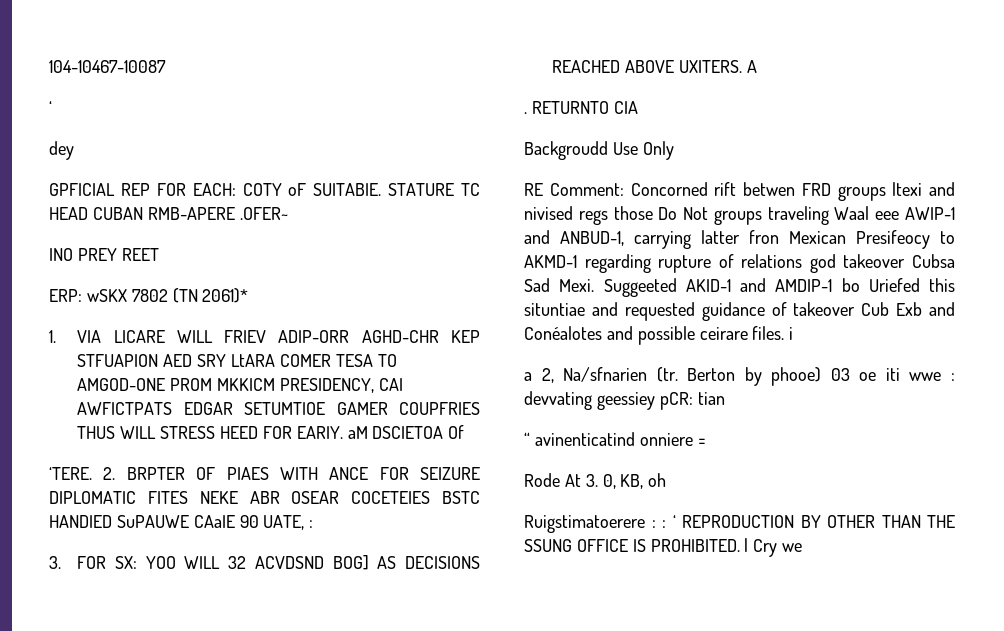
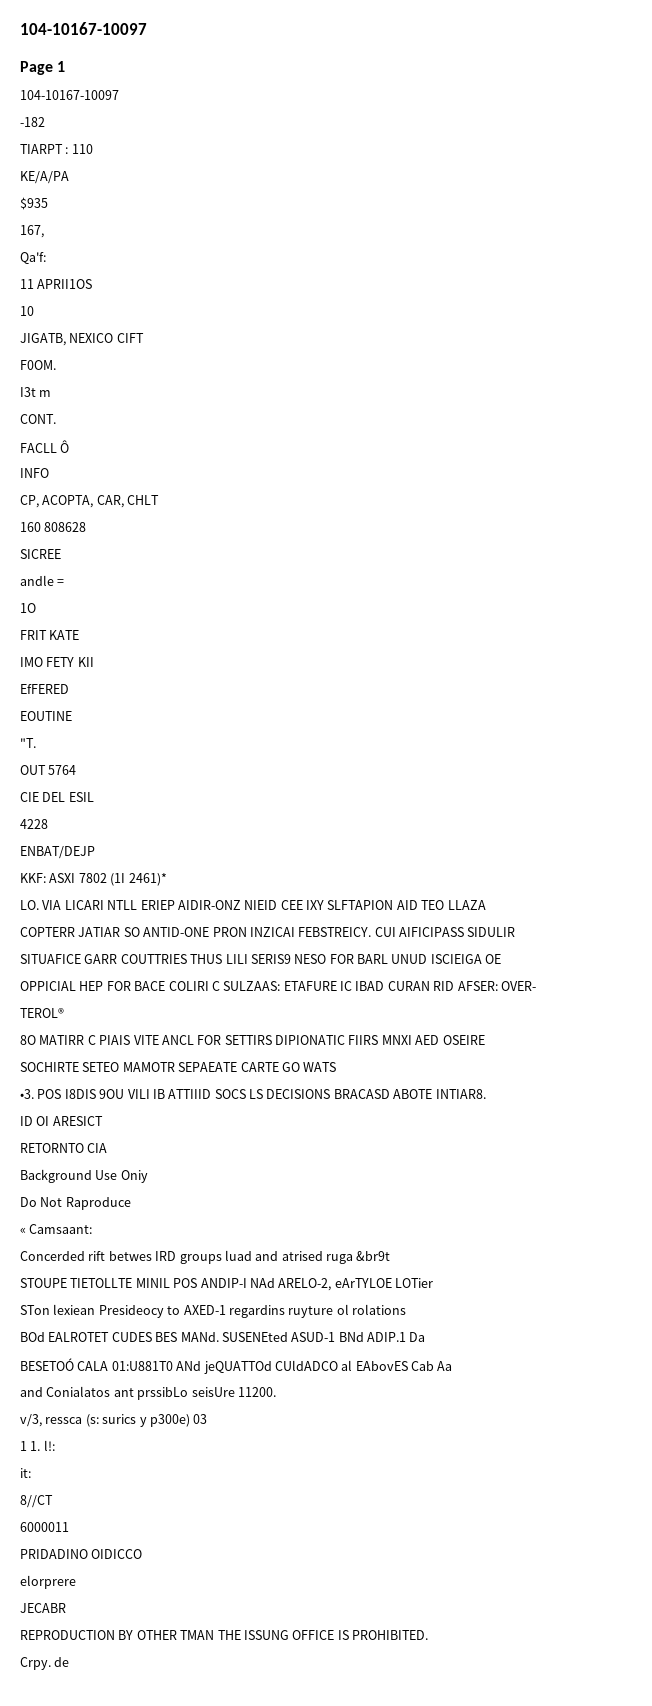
[49,60,166,73] [49,101,52,114] [49,141,74,160] [49,183,480,196] [49,207,288,220] [49,248,159,261] [49,288,249,303] [49,330,480,343] [77,354,397,367] [77,378,403,393] [77,402,480,415] [77,425,465,439] [49,467,480,480] [49,491,480,504] [49,515,314,530] [49,555,480,570] [552,60,757,73] [524,101,638,114] [524,141,674,160] [524,182,955,201] [524,206,956,225] [524,230,955,249] [524,254,955,273] [524,278,955,297] [524,302,955,321] [524,326,794,345] [524,367,955,386] [524,391,725,410] [524,432,706,446] [524,473,667,489] [524,515,955,533] [524,539,572,552] 104-10467-10087 // ‘ // dey // GPFICIAL REP FOR EACH: COTY oF SUITABIE. STATURE TC HEAD CUBAN RMB-APERE .OFER~ // INO PREY REET // ERP: wSKX 7802 (TN 2061)* // 1. VIA LICARE WILL FRIEV ADIP-ORR AGHD-CHR KEP STFUAPION AED SRY LtARA COMER TESA TO AMGOD-ONE PROM MKKICM PRESIDENCY, CAI AWFICTPATS EDGAR SETUMTIOE GAMER COUPFRIES THUS WILL STRESS HEED FOR EARIY. aM DSCIETOA Of // ‘TERE. 2. BRPTER OF PIAES WITH ANCE FOR SEIZURE DIPLOMATIC FITES NEKE ABR OSEAR COCETEIES BSTC HANDIED SuPAUWE CAaIE 90 UATE, : // 3. FOR SX: YOO WILL 32 ACVDSND BOG] AS DECISIONS REACHED ABOVE UXITERS. A // . RETURNTO CIA // Backgroudd Use Only // RE Comment: Concorned rift betwen FRD groups ltexi and nivised regs those Do Not groups traveling Waal eee AWIP-1 and ANBUD-1, carrying latter fron Mexican Presifeocy to AKMD-1 regarding rupture of relations god takeover Cubsa Sad Mexi. Suggeeted AKID-1 and AMDIP-1 bo Uriefed this situntiae and requested guidance of takeover Cub Exb and Conéalotes and possible ceirare files. i // a 2, Na/sfnarien (tr. Berton by phooe) 03 oe iti wwe : devvating geessiey pCR: tian // “ avinenticatind onniere = // Rode At 3. 0, KB, oh // Ruigstimatoerere : : ‘ REPRODUCTION BY OTHER THAN THE SSUNG -> [20,22,147,35] [20,61,66,75] [20,90,119,100] [20,117,45,127] [20,144,93,154] [20,171,69,184] [20,197,48,210] [20,225,44,238] [20,252,46,264] [20,279,93,289] [20,306,34,316] [20,333,144,346] [20,360,56,370] [20,387,52,397] [20,414,56,424] [20,440,70,453] [20,468,49,478] [20,495,160,508] [20,522,87,532] [20,549,61,559] [20,575,65,586] [20,603,36,613] [20,630,80,640] [20,657,94,667] [20,684,69,694] [20,711,72,721] [20,738,36,748] [20,765,77,775] [20,792,94,802] [20,819,48,829] [20,846,95,859] [20,873,167,886] [20,900,486,910] [20,927,516,937] [20,954,502,964] [20,981,536,991] [20,1008,64,1018] [20,1035,485,1045] [20,1062,337,1072] [20,1089,486,1099] [20,1116,103,1126] [20,1143,108,1153] [20,1169,148,1183] [20,1197,131,1210] [20,1224,93,1234] [20,1250,391,1264] [20,1278,433,1291] [20,1304,406,1318] [20,1332,426,1342] [20,1358,453,1374] [20,1386,276,1400] [20,1414,208,1427] [20,1440,55,1451] [20,1468,31,1478] [20,1495,53,1508] [20,1522,69,1532] [20,1549,143,1559] [20,1575,76,1589] [20,1603,66,1613] [20,1630,289,1640] 104-10167-10097 // Page 1 // 104-10167-10097 // -182 // TIARPT : 110 // KE/A/PA // $935 // 167, // Qa'f: // 11 APRII1OS // 10 // JIGATB, NEXICO CIFT // F0OM. // I3t m // CONT. // FACLL Ô // INFO // CP, ACOPTA, CAR, CHLT // 160 808628 // SICREE // andle = // 1O // FRIT KATE // IMO FETY KII // EfFERED // EOUTINE // "T. // OUT 5764 // CIE DEL ESIL // 4228 // ENBAT/DEJP // KKF: ASXI 7802 (1I 2461)* // LO. VIA LICARI NTLL ERIEP AIDIR-ONZ NIEID CEE IXY SLFTAPION AID TEO LLAZA // COPTERR JATIAR SO ANTID-ONE PRON INZICAI FEBSTREICY. CUI AIFICIPASS SIDULIR // SITUAFICE GARR COUTTRIES THUS LILI SERIS9 NESO FOR BARL UNUD ISCIEIGA OE // OPPICIAL HEP FOR BACE COLIRI C SULZAAS: ETAFURE IC IBAD CURAN RID AFSER: OVER- // TEROL® // 8O MATIRR C PIAIS VITE ANCL FOR SETTIRS DIPIONATIC FIIRS MNXI AED OSEIRE // SOCHIRTE SETEO MAMOTR SEPAEATE CARTE GO WATS // •3. POS I8DIS 9OU VILI IB ATTIIID SOCS LS DECISIONS BRACASD ABOTE INTIAR8. // ID OI ARESICT // RETORNTO CIA // Background Use Oniy // Do Not Raproduce // « Camsaant: // Concerded rift betwes IRD groups luad and atrised ruga &br9t // STOUPE TIETOLLTE MINIL POS ANDIP-I NAd ARELO-2, eArTYLOE LOTier // STon lexiean Presideocy to AXED-1 regardins ruyture ol rolations // BOd EALROTET CUDES BES MANd. SUSENEted ASUD-1 BNd ADIP.1 Da // BESETOÓ CALA 01:U881T0 ANd jeQUATTOd CUldADCO al EAbovES Cab Aa // and Conialatos ant prssibLo seisUre 11200. // v/3, ressca (s: surics y p300e) 03 // 1 1. l!: // it: // 8//CT // 6000011 // PRIDADINO OIDICCO // elorprere // JECABR // REPRODUCTION BY OTHER TMAN THE ISSUNG
[744,538,803,557] | Cry we -> [20,1657,70,1670] // Crpy. de

